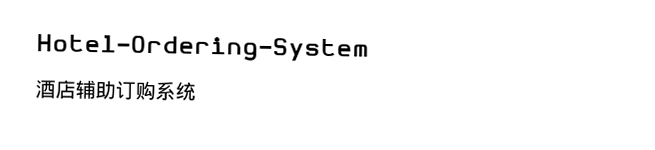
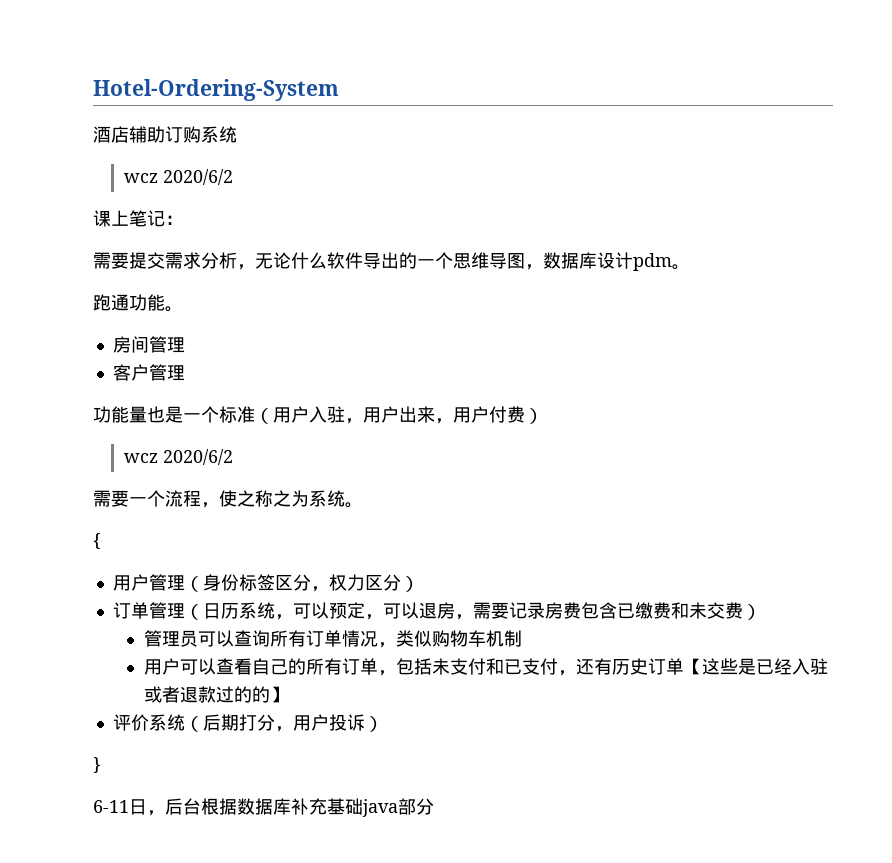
(196, 91) none -> [123,169,233,185] [93,210,183,227] [93,252,690,271] [93,294,183,312] [112,336,185,353] [112,364,185,381] [93,406,543,424] [123,449,233,465] [93,490,363,508] [93,533,101,549] [112,574,419,592] [112,602,761,620] [143,630,522,648] [143,658,828,676] [143,686,288,703] [112,714,383,732] [93,757,101,773] [93,798,434,817] // wcz 2020/6/2 // 课上笔记： // 需要提交需求分析，无论什么软件导出的一个思维导图，数据库设计pdm。 // 跑通功能。 // 房间管理 // 客户管理 // 功能量也是一个标准（用户入驻，用户出来，用户付费） // wcz 2020/6/2 // 需要一个流程，使之称之为系统。 // { // 用户管理（身份标签区分，权力区分） // 订单管理（日历系统，可以预定，可以退房，需要记录房费包含已缴费和未交费） // 管理员可以查询所有订单情况，类似购物车机制 // 用户可以查看自己的所有订单，包括未支付和已支付，还有历史订单【这些是已经入驻或者退款过的的】 // 评价系统（后期打分，用户投诉） // } // 6-11日，后台根据数据库补充基础java部分

